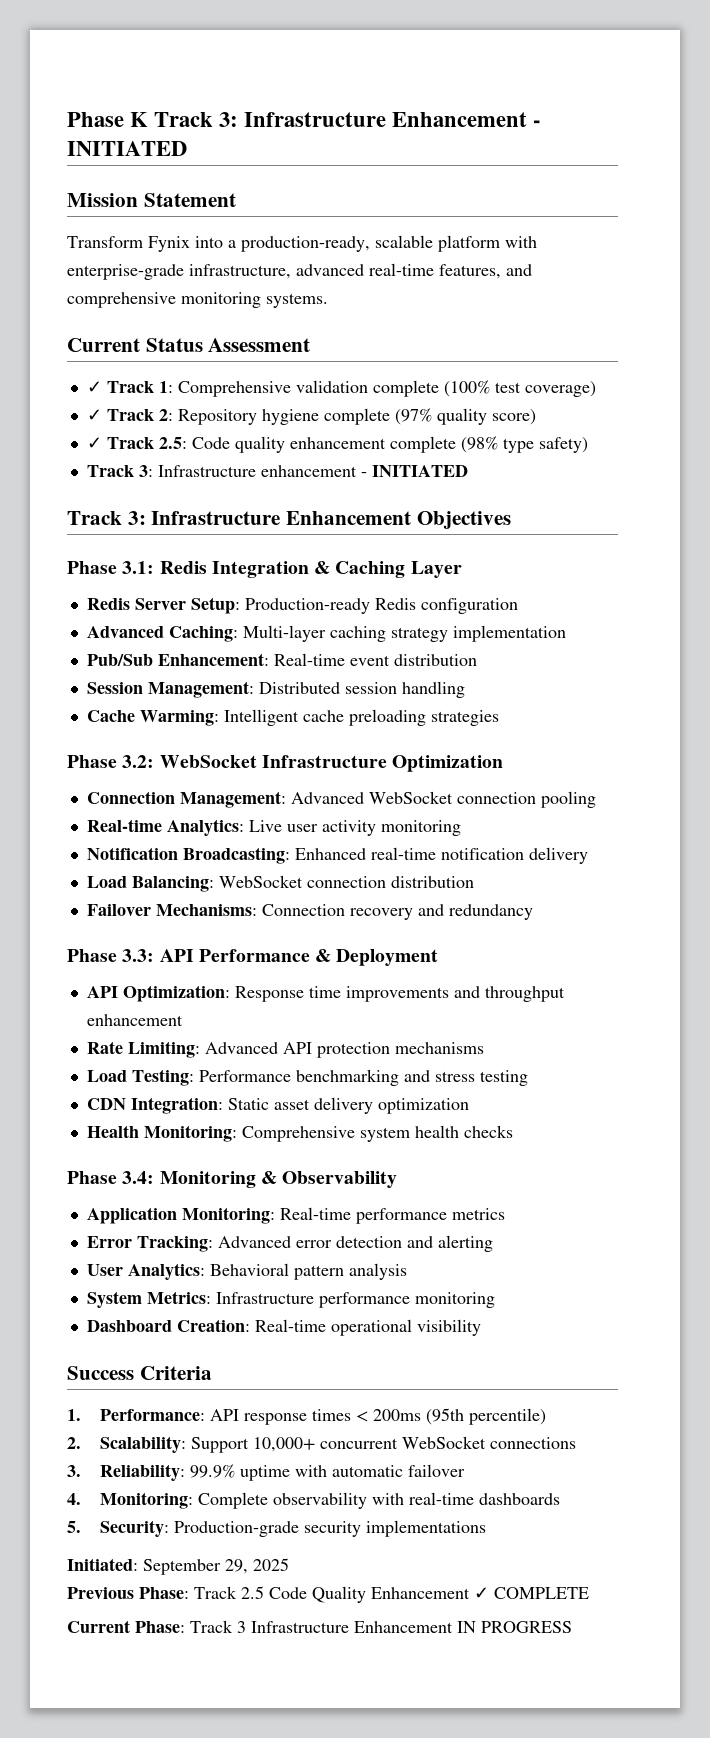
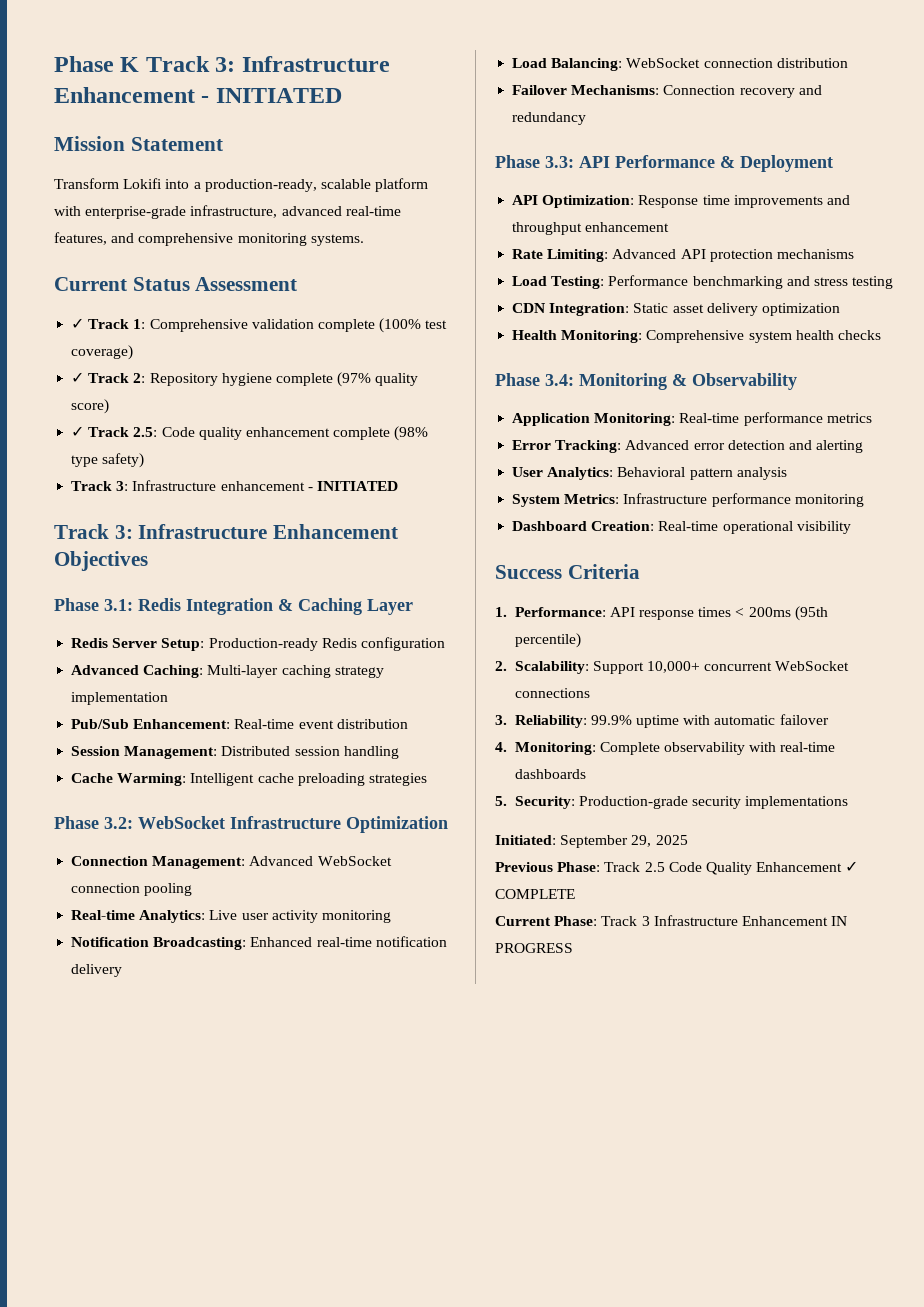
[148,236,190,252] Fynix -> [123,178,163,189] Lokifi

